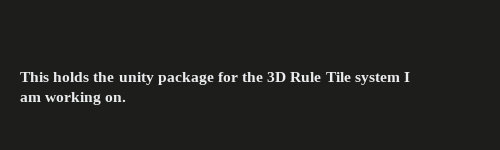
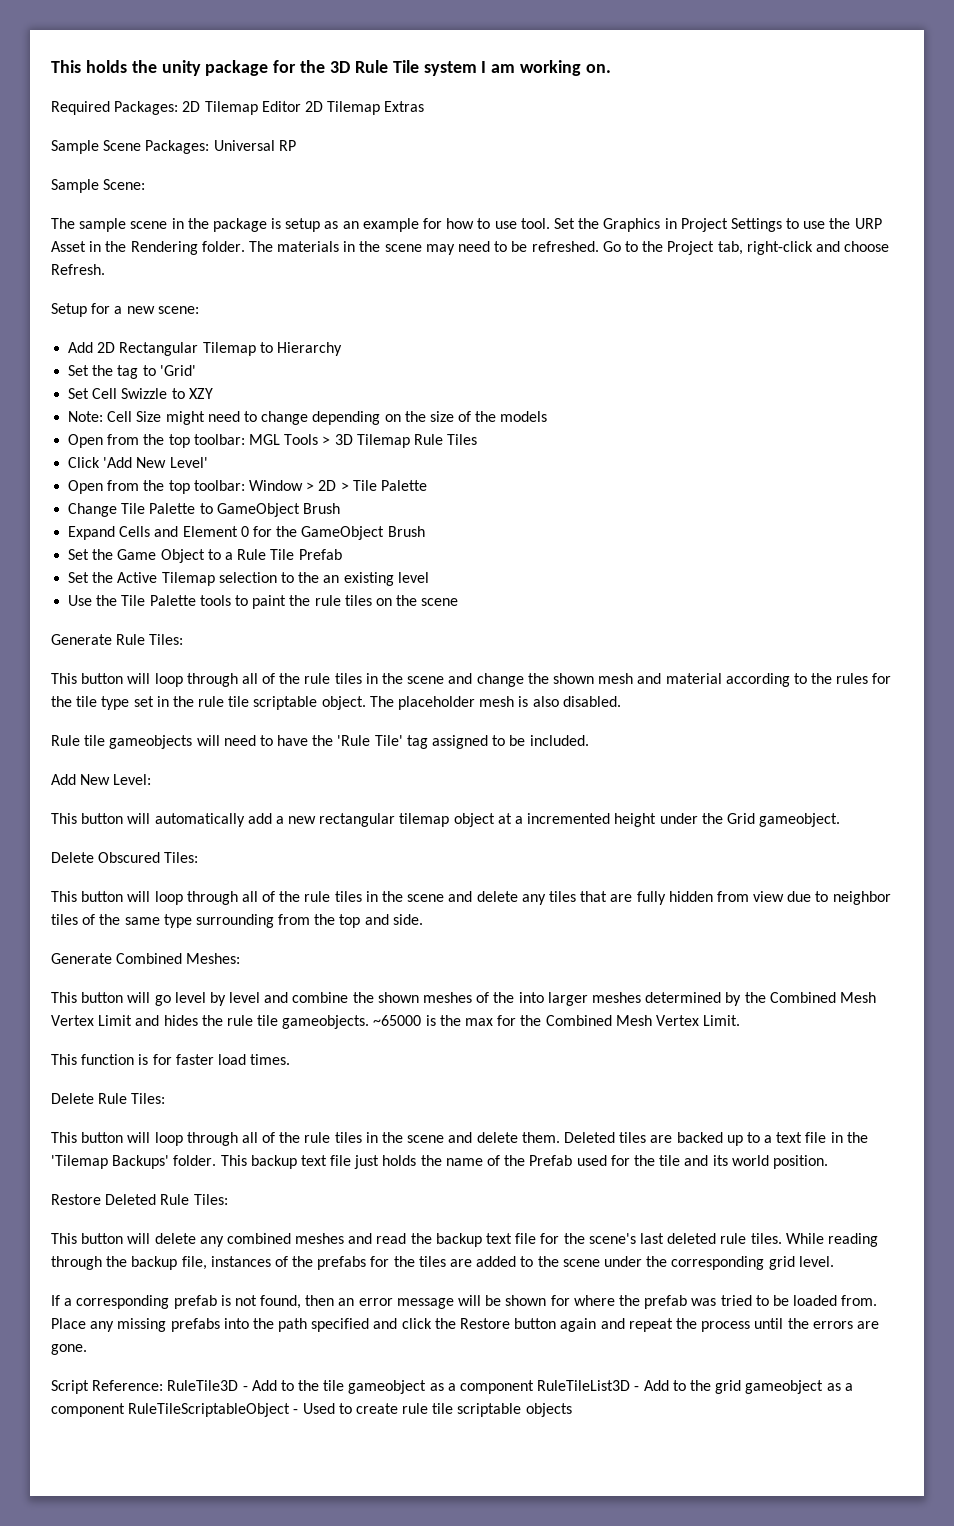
(127, 98) none -> [51,101,425,115] [51,140,296,154] [51,179,146,193] [51,218,882,232] [51,241,890,255] [51,264,105,275] [51,303,199,317] [68,342,342,356] [68,365,196,379] [68,388,213,399] [68,411,548,425] [68,434,478,448] [68,457,208,468] [68,480,427,494] [68,503,340,517] [68,526,425,540] [68,549,342,563] [68,572,429,586] [68,595,459,609] [51,634,184,645] [51,673,892,687] [51,696,621,710] [51,735,589,749] [51,774,152,785] [51,813,841,827] [51,852,199,863] [51,891,891,905] [51,914,423,928] [51,953,241,964] [51,992,876,1006] [51,1015,741,1029] [51,1054,291,1065] [51,1093,166,1104] [51,1132,868,1146] [51,1155,828,1169] [51,1194,228,1205] [51,1233,878,1247] [51,1256,834,1270] [51,1295,878,1309] [51,1318,879,1332] [51,1344,87,1355] [51,1380,853,1394] [51,1403,572,1417] // Required Packages: 2D Tilemap Editor 2D Tilemap Extras // Sample Scene Packages: Universal RP // Sample Scene: // The sample scene in the package is setup as an example for how to use tool. Set the Graphics in Project Settings to use the URP Asset in the Rendering folder. The materials in the scene may need to be refreshed. Go to the Project tab, right-click and choose Refresh. // Setup for a new scene: // Add 2D Rectangular Tilemap to Hierarchy // Set the tag to 'Grid' // Set Cell Swizzle to XZY // Note: Cell Size might need to change depending on the size of the models // Open from the top toolbar: MGL Tools > 3D Tilemap Rule Tiles // Click 'Add New Level' // Open from the top toolbar: Window > 2D > Tile Palette // Change Tile Palette to GameObject Brush // Expand Cells and Element 0 for the GameObject Brush // Set the Game Object to a Rule Tile Prefab // Set the Active Tilemap selection to the an existing level // Use the Tile Palette tools to paint the rule tiles on the scene // Generate Rule Tiles: // This button will loop through all of the rule tiles in the scene and change the shown mesh and material according to the rules for the tile type set in the rule tile scriptable object. The placeholder mesh is also disabled. // Rule tile gameobjects will need to have the 'Rule Tile' tag assigned to be included. // Add New Level: // This button will automatically add a new rectangular tilemap object at a incremented height under the Grid gameobject. // Delete Obscured Tiles: // This button will loop through all of the rule tiles in the scene and delete any tiles that are fully hidden from view due to neighbor tiles of the same type surrounding from the top and side. // Generate Combined Meshes: // This button will go level by level and combine the shown meshes of the into larger meshes determined by the Combined Mesh Vertex Limit and hides the rule tile gameobjects. ~65000 is the max for the Combined Mesh Vertex Limit. // This function is for faster load times. // Delete Rule Tiles: // This button will loop through all of the rule tiles in the scene and delete them. Deleted tiles are backed up to a text file in the 'Tilemap Backups' folder. This backup text file just holds the name of the Prefab used for the tile and its world position. // Restore Deleted Rule Tiles: // This button will delete any combined meshes and read the backup text file for the scene's last deleted rule tiles. While reading through the backup file, instances of the prefabs for the tiles are added to the scene under the corresponding grid level. // If a corresponding prefab is not found, then an error message will be shown for where the prefab was tried to be loaded from. Place any missing prefabs into the path specified and click the Restore button again and repeat the process until the errors are gone. // Script Reference: RuleTile3D - Add to the tile gameobject as a component RuleTileList3D - Add to the grid gameobject as a component RuleTileScriptableObject - Used to create rule tile scriptable objects

